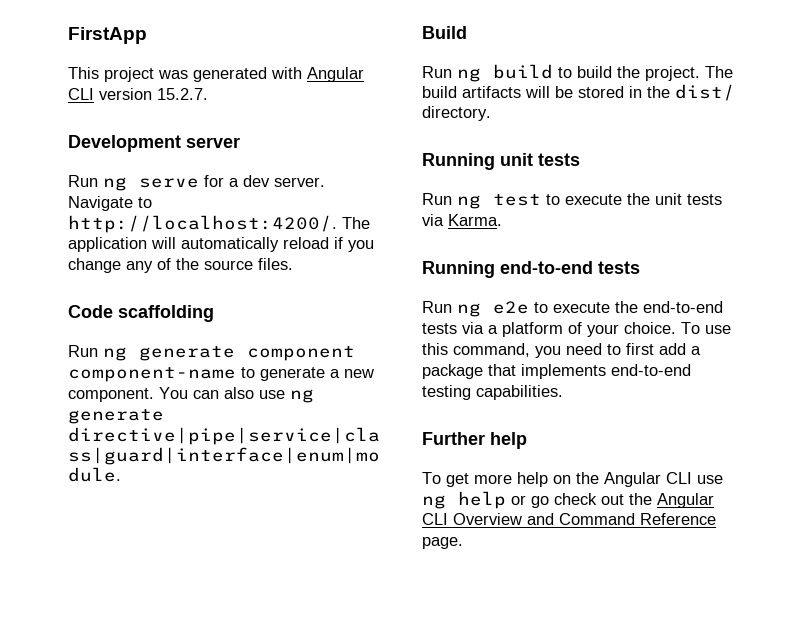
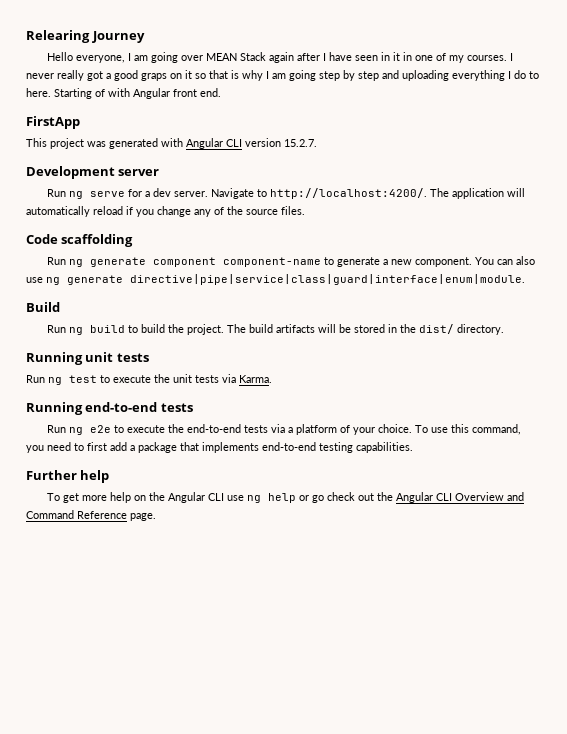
(68, 35) none -> [26,30,145,43] [46,52,513,63] [26,70,539,81] [26,88,221,99] Relearing Journey // Hello everyone, I am going over MEAN Stack again after I have seen in it in one of my courses. I never really got a good graps on it so that is why I am going step by step and uploading everything I do to here. Starting of with Angular front end. //

